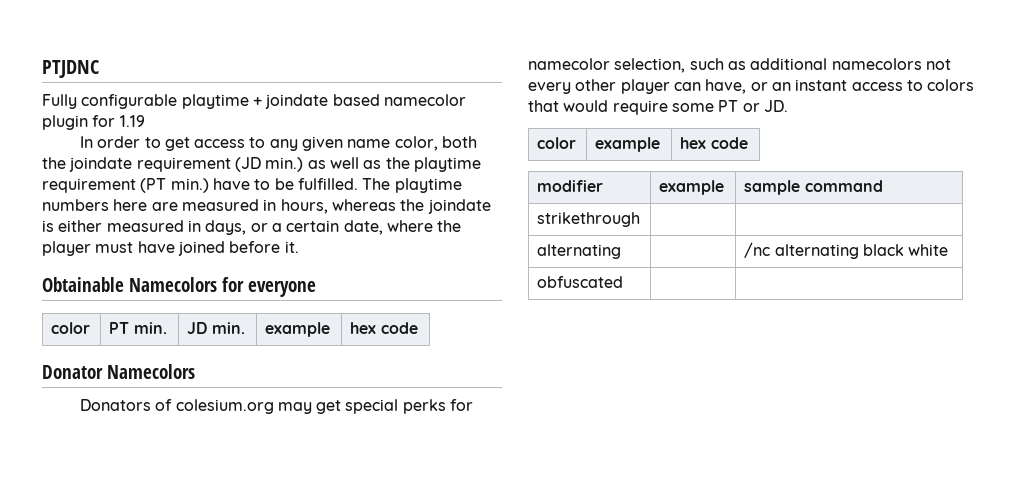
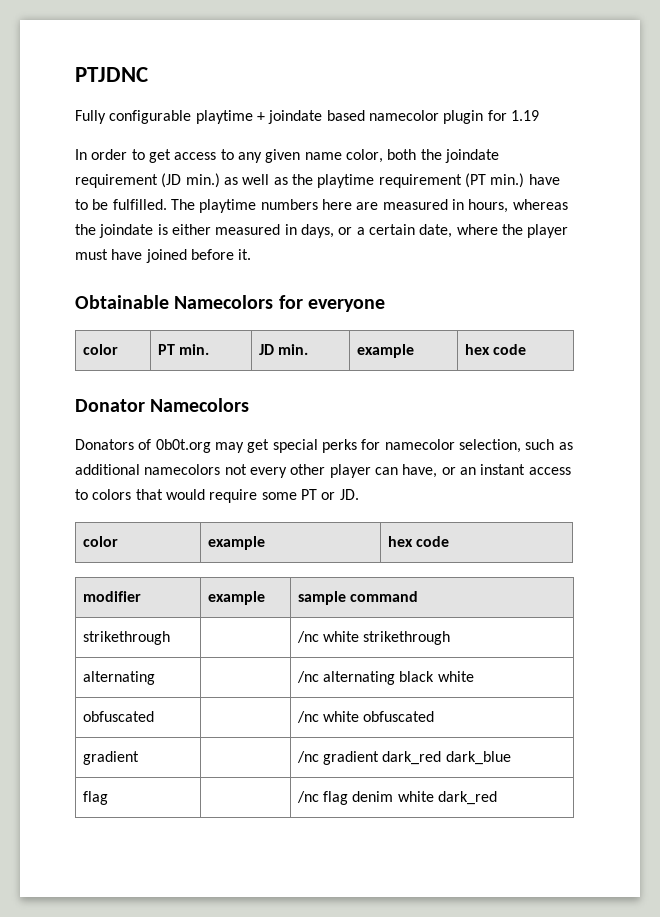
[175,399,274,414] colesium.org -> [155,439,211,453] 0b0t.org
(641, 219) none -> [296,631,451,645] /nc white strikethrough
(624, 282) none -> [296,711,435,723] [82,751,139,765] [296,751,511,765] [82,791,108,805] [296,791,498,805] /nc white obfuscated // gradient | | /nc gradient dark_red dark_blue // flag | | /nc flag denim white dark_red

